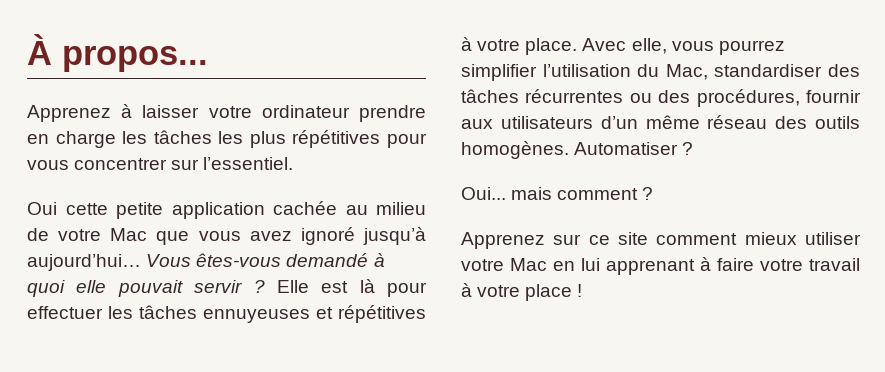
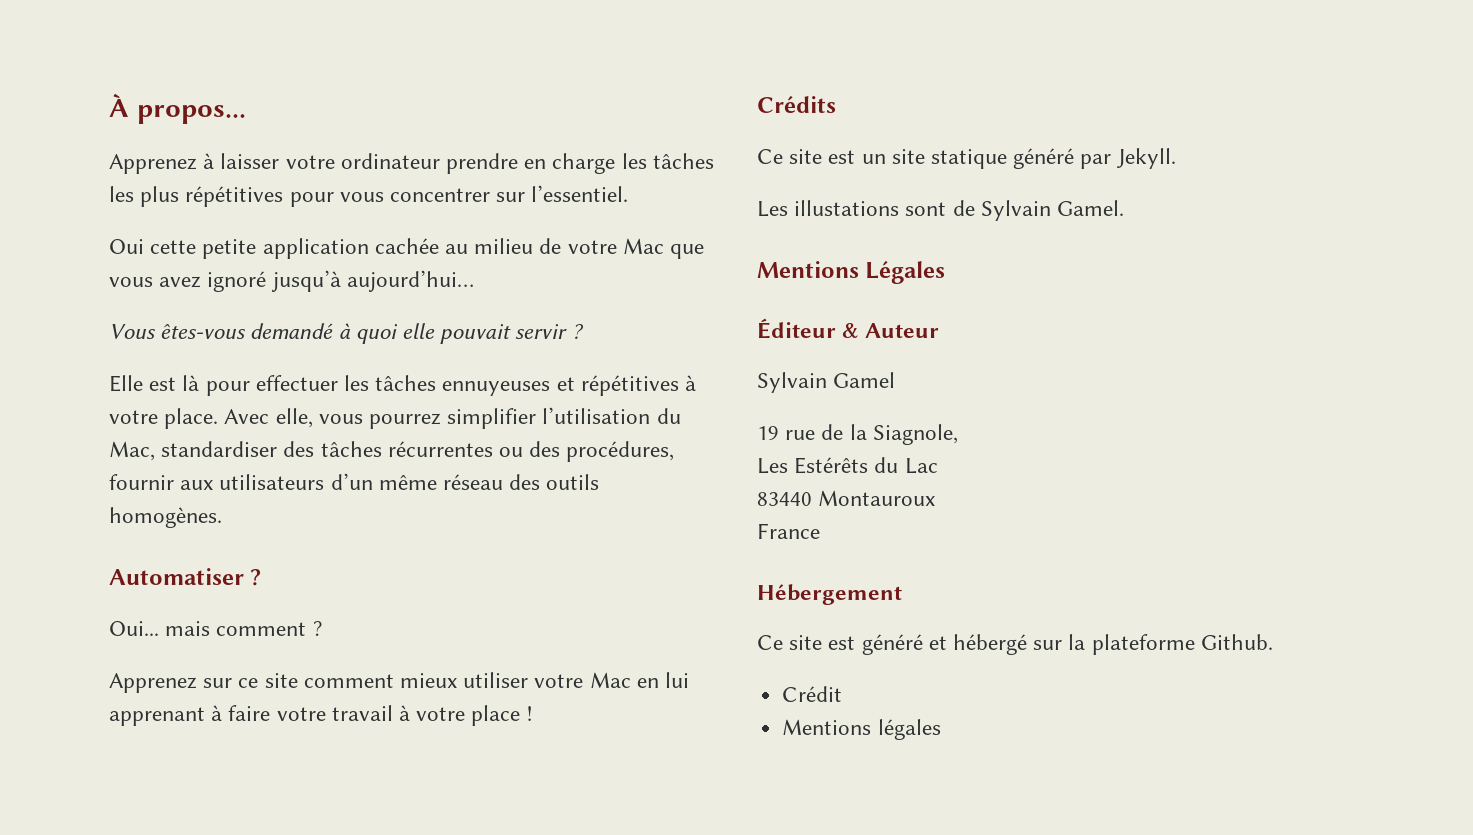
(141, 262) none -> (474, 281) //
(265, 286) none -> (584, 331) //
(569, 150) none -> (222, 517) //
(583, 290) none -> [757,96,836,113] [757,148,1176,169] [757,200,1125,221] [757,261,946,284] [757,318,940,339] [757,372,896,393] [757,424,958,445] [757,457,938,474] [757,490,936,506] [757,523,820,539] [757,584,902,605] [757,634,1273,655] [782,686,843,702] [782,719,941,740] // Crédits // Ce site est un site statique généré par Jekyll. // Les illustations sont de Sylvain Gamel. // Mentions Légales // Éditeur & Auteur // Sylvain Gamel // 19 rue de la Siagnole, // Les Estérêts du Lac // 83440 Montauroux // France // Hébergement // Ce site est généré et hébergé sur la plateforme Github. // Crédit // Mentions légales

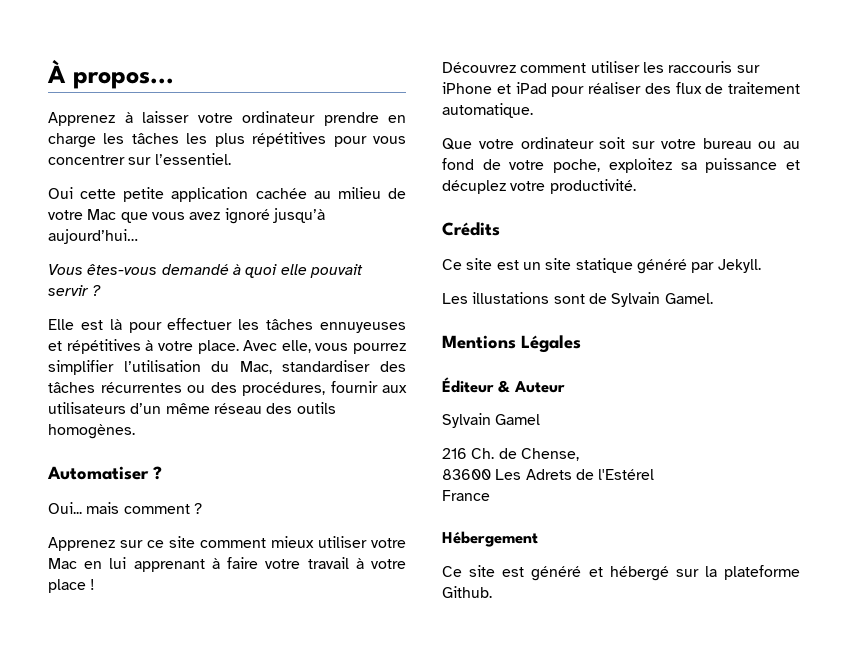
(532, 713) none -> [442,61,760,73] [442,82,800,97] [442,103,533,118] [442,137,800,150] [442,158,800,173] [442,179,636,194] // Découvrez comment utiliser les raccouris sur iPhone et iPad pour réaliser des flux de traitement automatique. // Que votre ordinateur soit sur votre bureau ou au fond de votre poche, exploitez sa puissance et décuplez votre productivité.
[757,424,958,445] [757,457,938,474] [757,490,936,506] 19 rue de la Siagnole, // Les Estérêts du Lac // 83440 Montauroux -> [442,448,579,461] [442,469,655,480] 216 Ch. de Chense, // 83600 Les Adrets de l'Estérel
[782,686,843,702] [782,719,941,740] // Crédit // Mentions légales -> (492, 592) none

